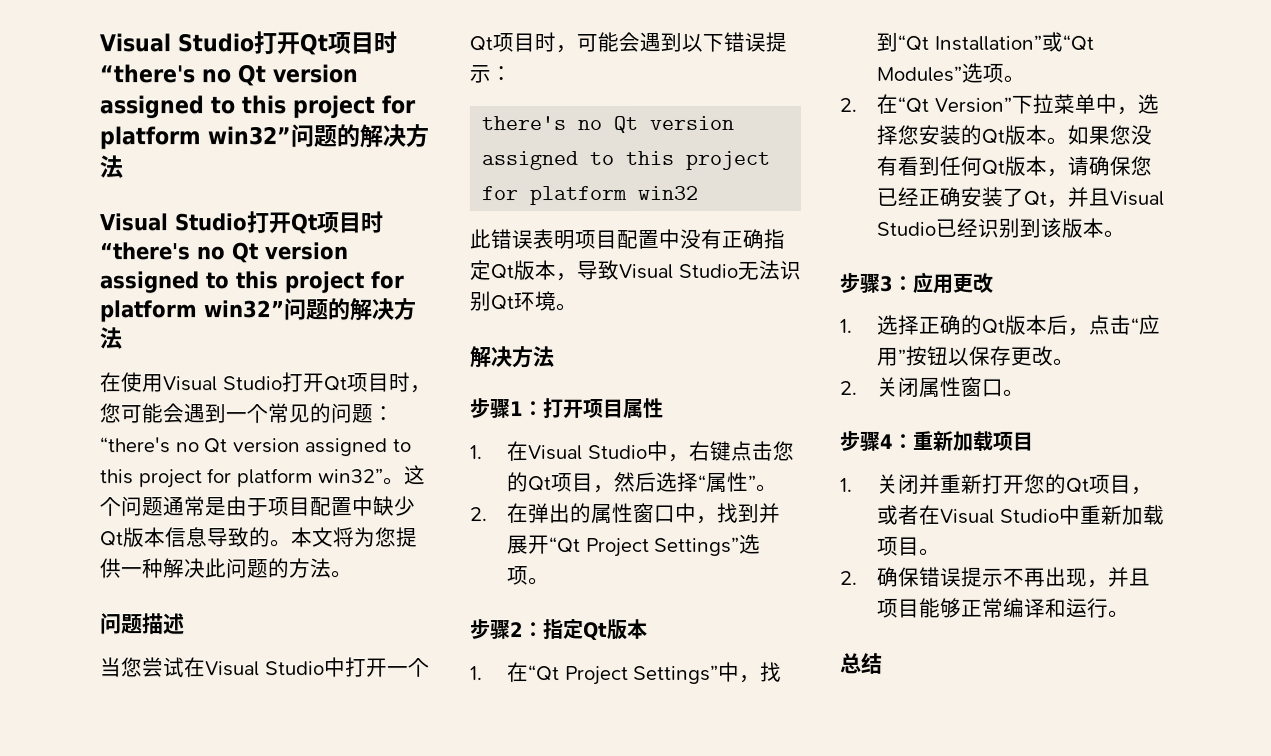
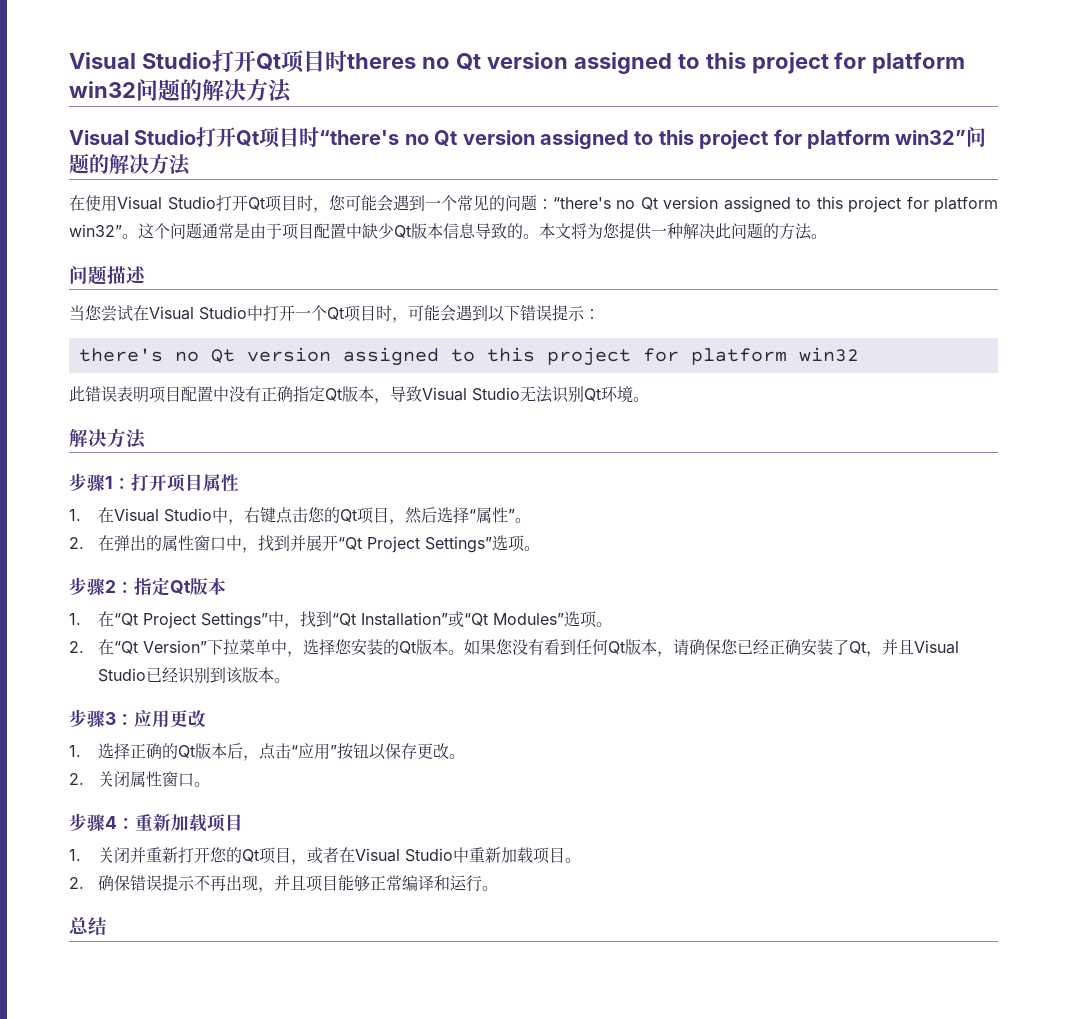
[99,31,397,56] [99,64,358,87] [99,95,416,119] [99,126,291,150] Visual Studio打开Qt项目时“there's no Qt version assigned to this project for platform win32” -> [69,50,966,74] [69,81,136,98] Visual Studio打开Qt项目时theres no Qt version assigned to this project for platform win32

